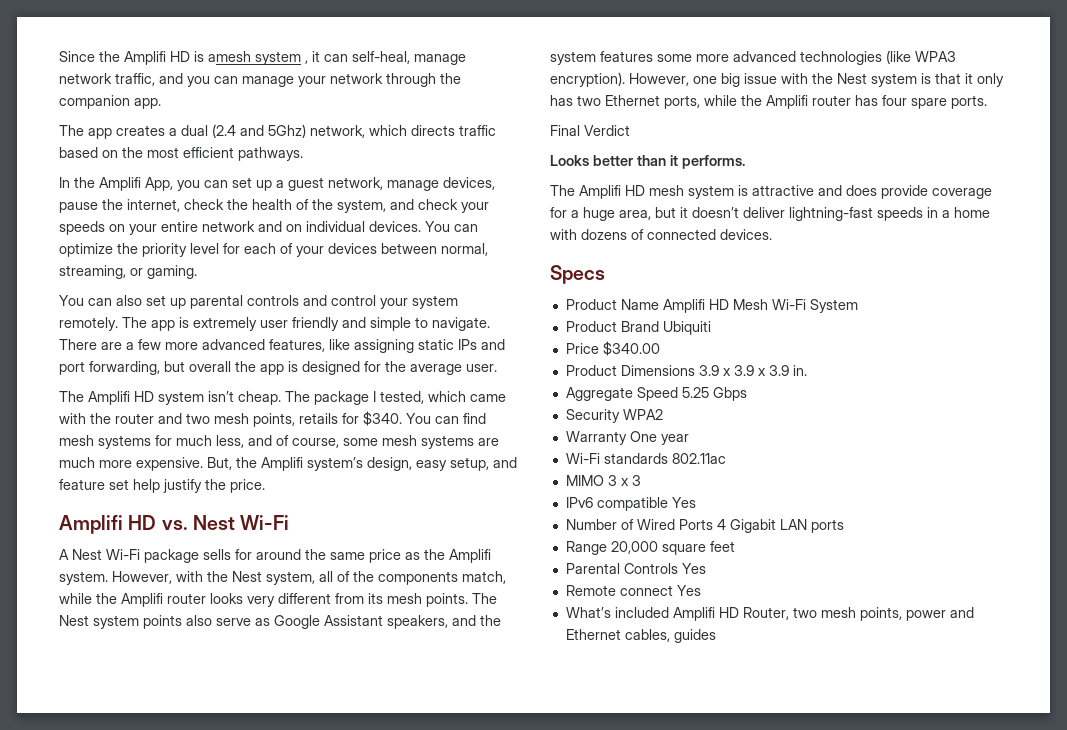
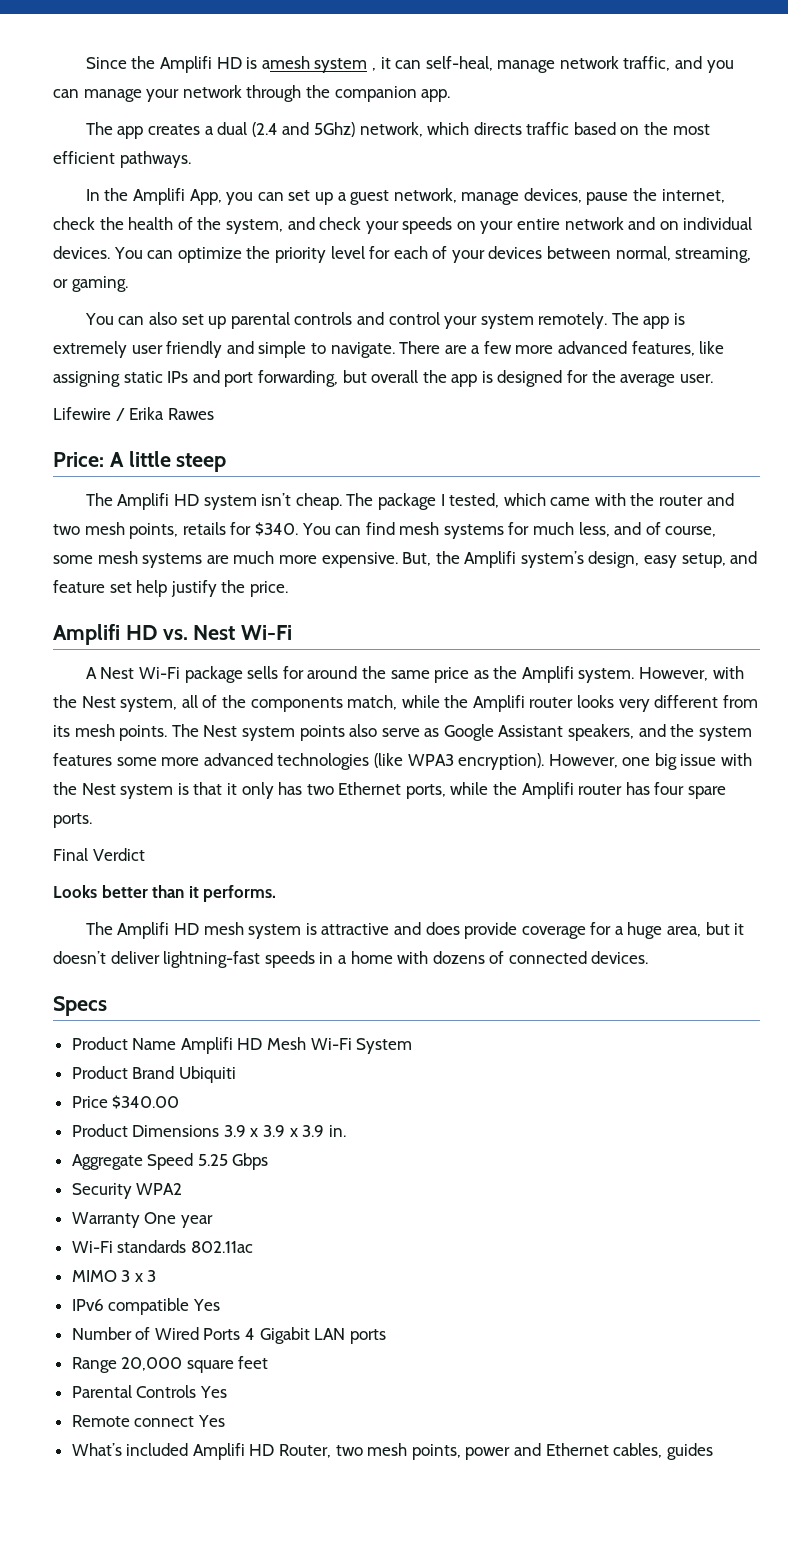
(497, 368) none -> [53,407,214,421] [53,451,227,472] // Lifewire / Erika Rawes // Price: A little steep

